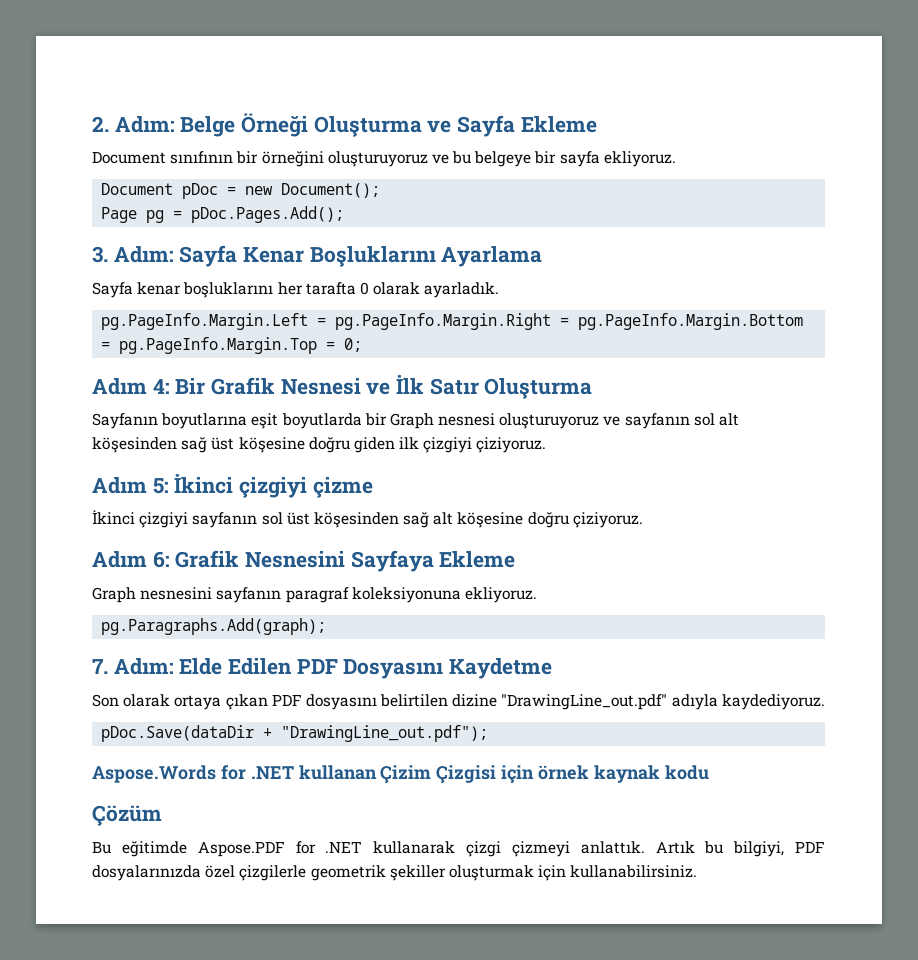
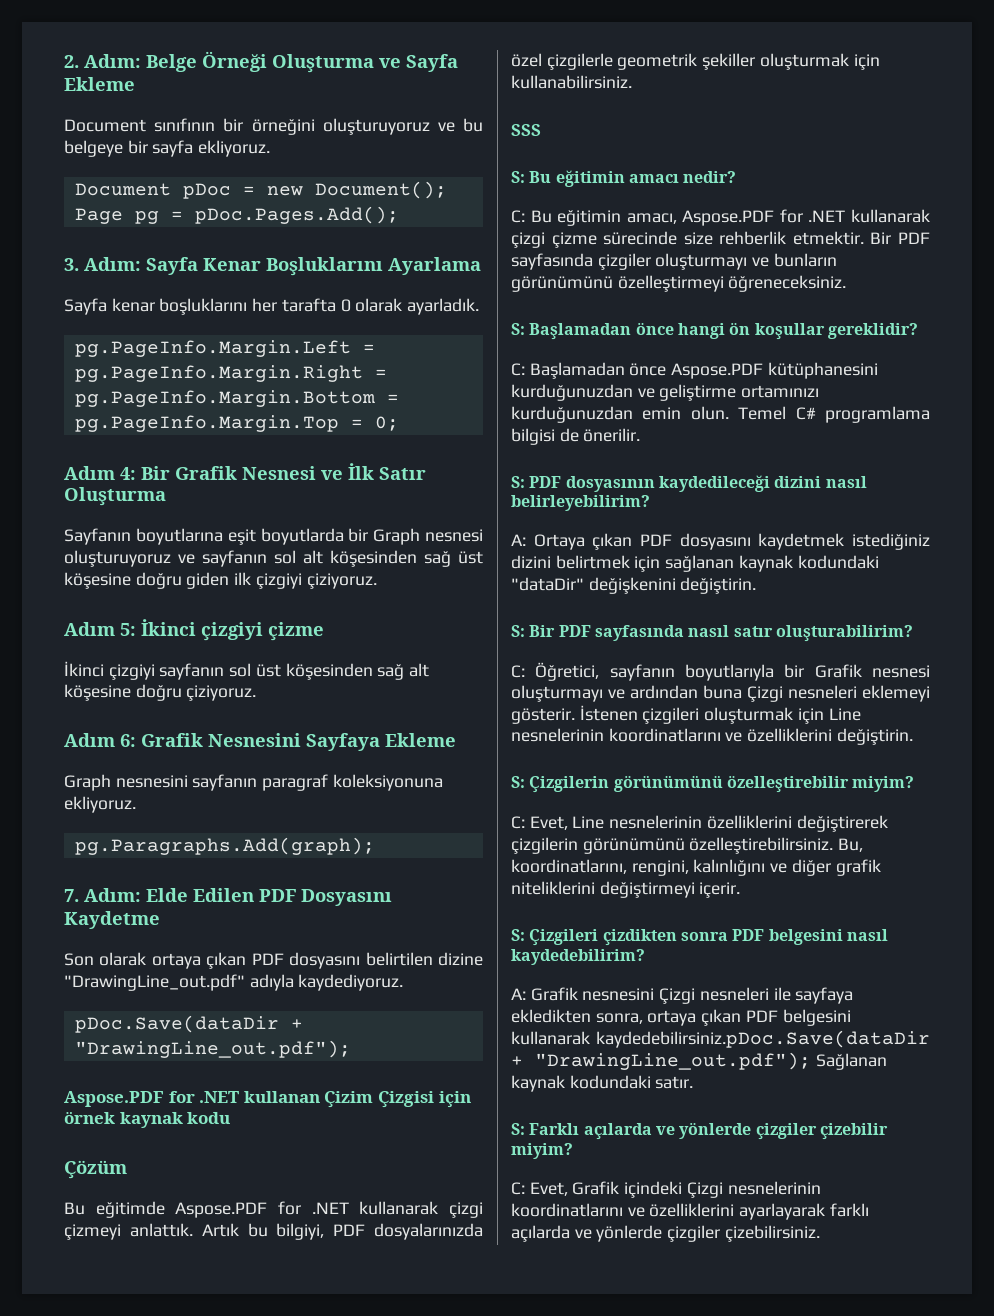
[92,765,216,783] Aspose.Words -> [64,1091,164,1107] Aspose.PDF
(698, 871) none -> [511,124,541,136] [511,170,737,187] [511,209,930,226] [511,231,930,248] [511,253,837,270] [511,275,847,292] [511,322,918,340] [511,362,878,379] [511,384,820,401] [511,406,930,423] [511,428,641,445] [511,475,867,492] [511,495,650,511] [511,533,930,550] [511,555,879,572] [511,577,757,594] [511,625,913,642] [511,662,930,681] [511,685,930,702] [511,705,861,724] [511,728,913,745] [511,775,915,793] [511,815,888,832] [511,837,864,854] [511,859,881,876] [511,881,741,898] [511,929,888,946] [511,949,645,965] [511,987,854,1004] [511,1009,851,1026] [511,1030,930,1048] [511,1052,887,1070] [511,1075,694,1092] [511,1122,888,1140] [511,1143,573,1159] [511,1181,821,1198] [511,1203,869,1220] [511,1225,820,1242] // SSS // S: Bu eğitimin amacı nedir? // C: Bu eğitimin amacı, Aspose.PDF for .NET kullanarak çizgi çizme sürecinde size rehberlik etmektir. Bir PDF sayfasında çizgiler oluşturmayı ve bunların görünümünü özelleştirmeyi öğreneceksiniz. // S: Başlamadan önce hangi ön koşullar gereklidir? // C: Başlamadan önce Aspose.PDF kütüphanesini kurduğunuzdan ve geliştirme ortamınızı kurduğunuzdan emin olun. Temel C# programlama bilgisi de önerilir. // S: PDF dosyasının kaydedileceği dizini nasıl belirleyebilirim? // A: Ortaya çıkan PDF dosyasını kaydetmek istediğiniz dizini belirtmek için sağlanan kaynak kodundaki "dataDir" değişkenini değiştirin. // S: Bir PDF sayfasında nasıl satır oluşturabilirim? // C: Öğretici, sayfanın boyutlarıyla bir Grafik nesnesi oluşturmayı ve ardından buna Çizgi nesneleri eklemeyi gösterir. İstenen çizgileri oluşturmak için Line nesnelerinin koordinatlarını ve özelliklerini değiştirin. // S: Çizgilerin görünümünü özelleştirebilir miyim? // C: Evet, Line nesnelerinin özelliklerini değiştirerek çizgilerin görünümünü özelleştirebilirsiniz. Bu, koordinatlarını, rengini, kalınlığını ve diğer grafik niteliklerini değiştirmeyi içerir. // S: Çizgileri çizdikten sonra PDF belgesini nasıl kaydedebilirim? // A: Grafik nesnesini Çizgi nesneleri ile sayfaya ekledikten sonra, ortaya çıkan PDF belgesini kullanarak kaydedebilirsiniz.pDoc.Save(dataDir + "DrawingLine_out.pdf"); Sağlanan kaynak kodundaki satır. // S: Farklı açılarda ve yönlerde çizgiler çizebilir miyim? // C: Evet, Grafik içindeki Çizgi nesnelerinin koordinatlarını ve özelliklerini ayarlayarak farklı açılarda ve yönlerde çizgiler çizebilirsiniz.

